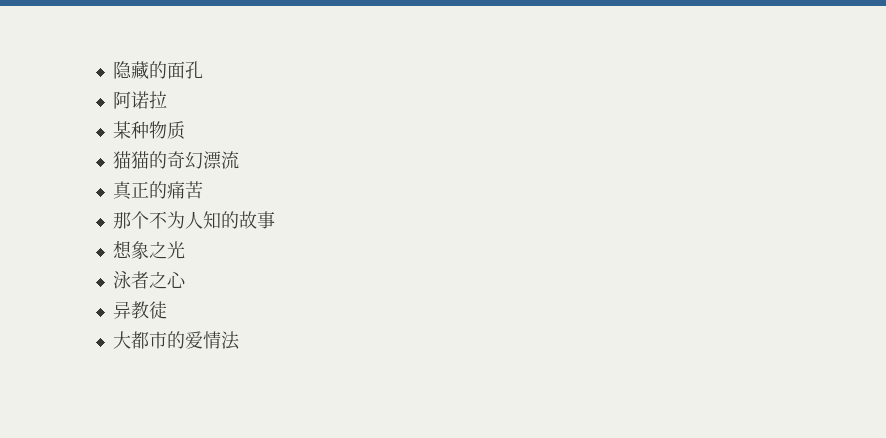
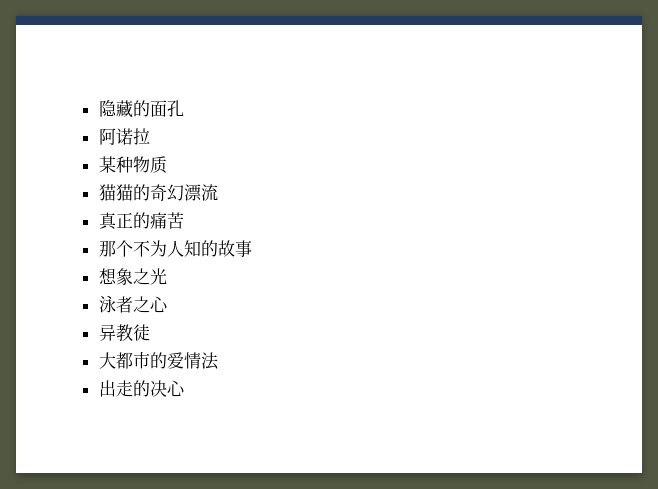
(240, 340) none -> [98,380,185,397] // 出走的决心

